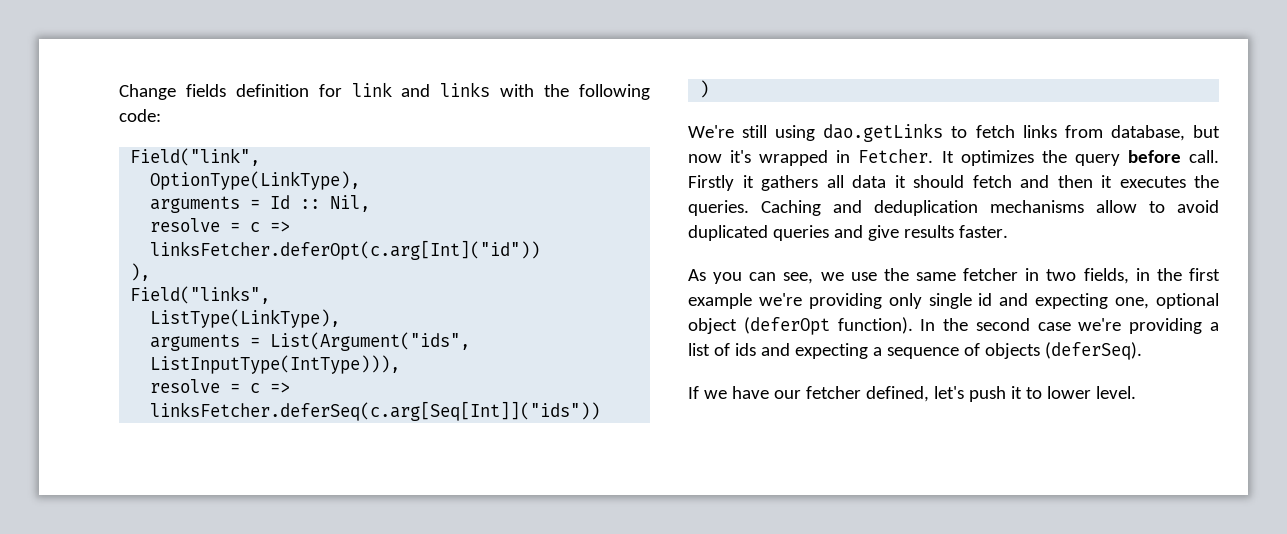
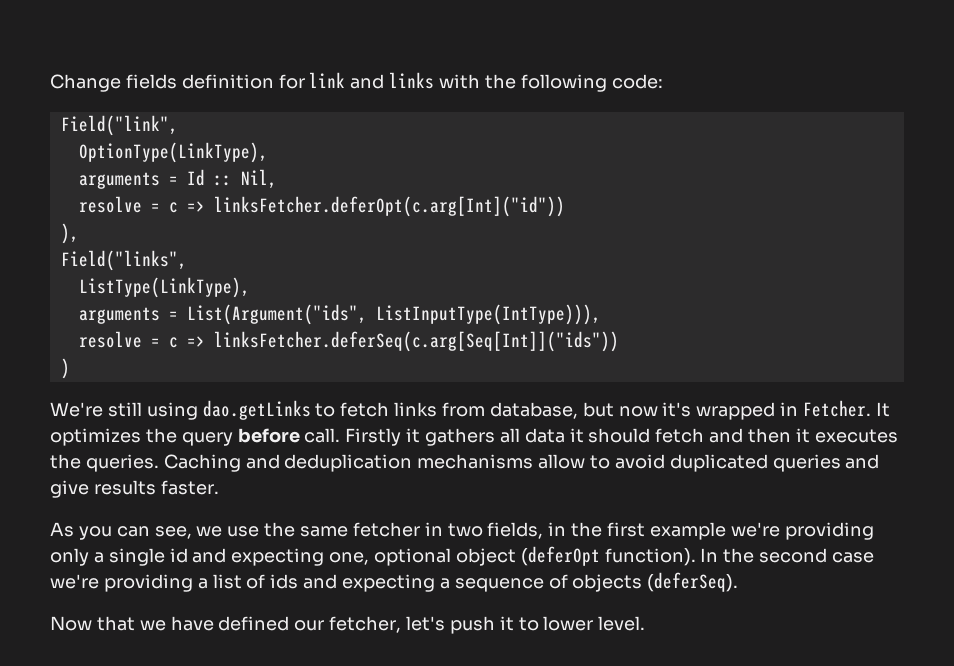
(922, 301) none -> [93,552,104,563] a
[688,386,929,402] If we have our fetcher defined, -> [50,616,402,633] Now that we have defined our fetcher,

